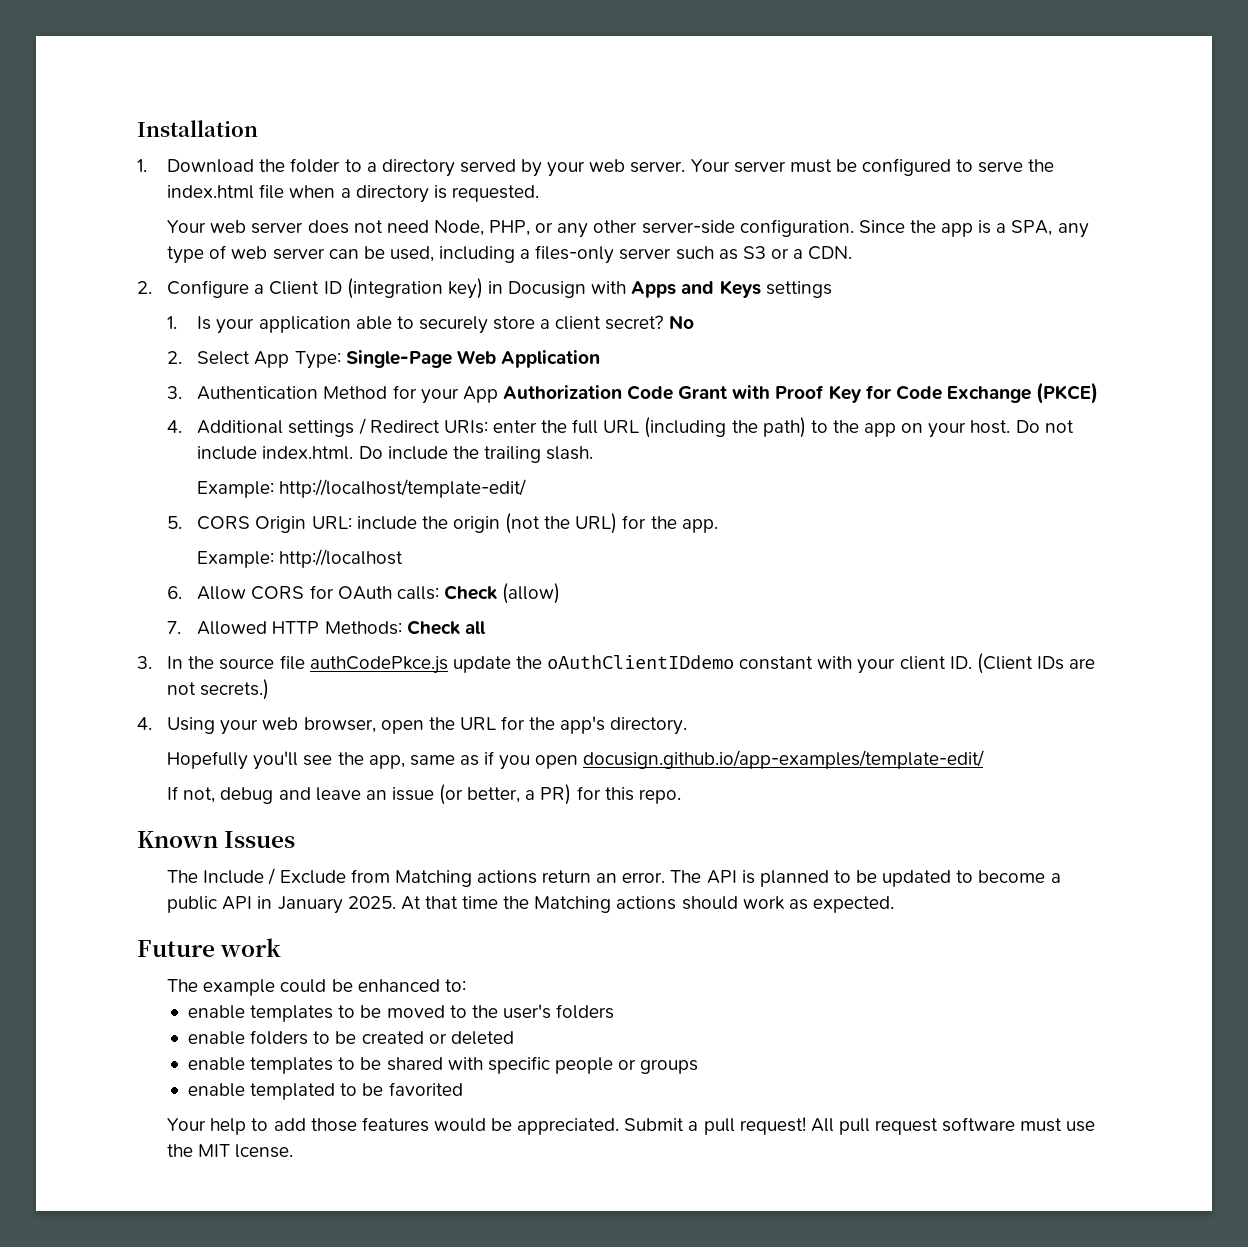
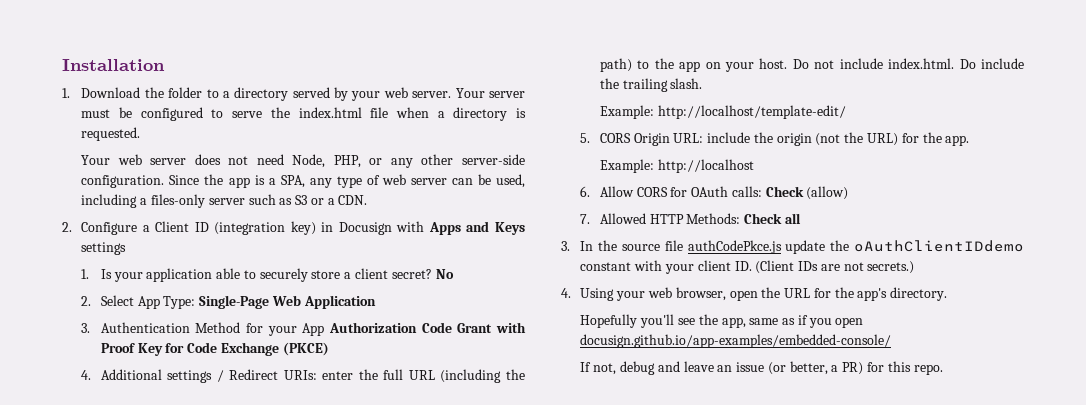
[583,750,985,769] docusign.github.io/app-examples/template-edit/ -> [580,334,892,348] docusign.github.io/app-examples/embedded-console/
[137,831,296,848] [167,868,1061,887] [167,896,894,914] [137,938,282,957] [167,979,466,996] [188,1004,615,1022] [188,1030,514,1045] [188,1056,699,1074] [188,1082,463,1100] [167,1117,1096,1135] [167,1144,294,1158] // Known Issues // The Include / Exclude from Matching actions return an error. The API is planned to be updated to become a public API in January 2025. At that time the Matching actions should work as expected. // Future work // The example could be enhanced to: // enable templates to be moved to the user's folders // enable folders to be created or deleted // enable templates to be shared with specific people or groups // enable templated to be favorited // Your help to add those features would be appreciated. Submit a pull request! All pull request software must use the MIT lcense. -> (943, 369) none

